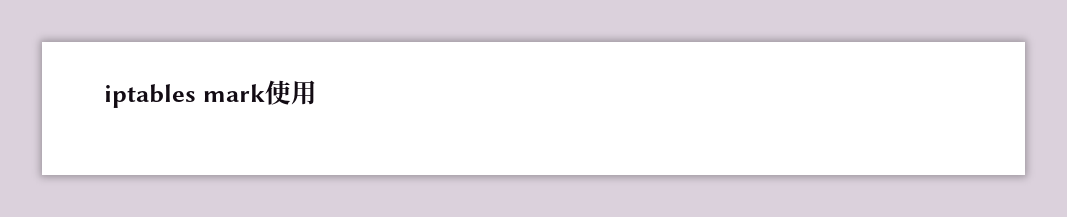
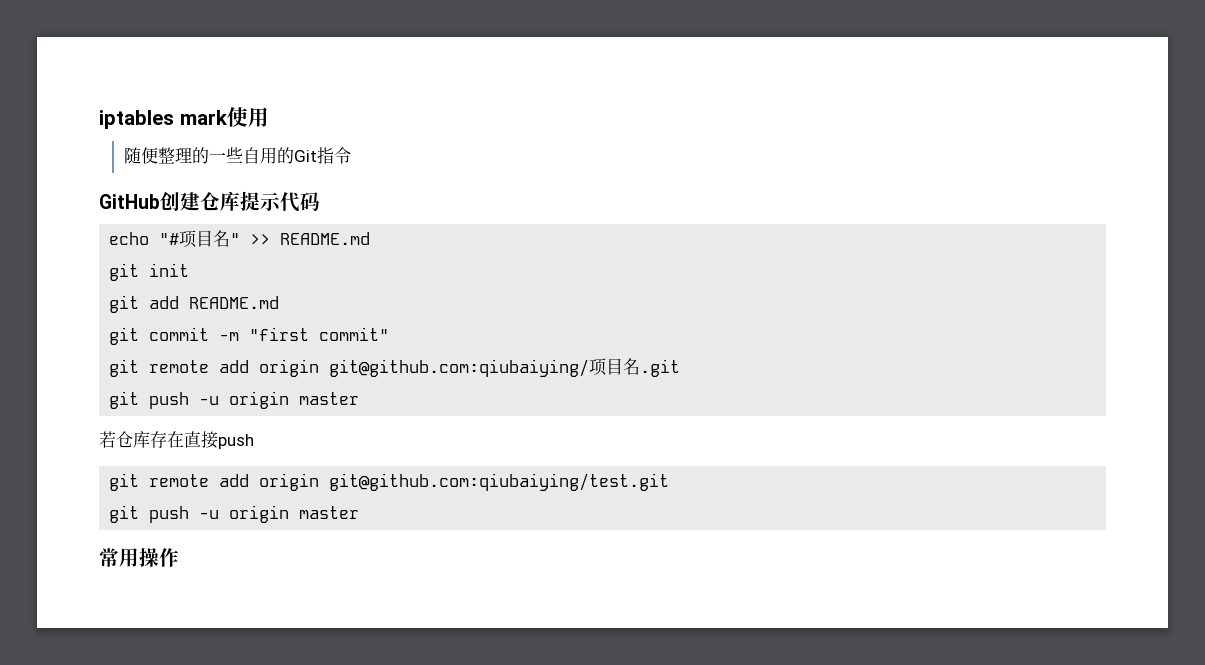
(317, 92) none -> [123,147,351,164] [99,191,320,212] [109,230,371,248] [109,263,190,281] [109,295,280,313] [109,327,390,345] [109,358,681,377] [109,391,360,409] [99,431,254,449] [109,473,670,491] [109,505,360,523] [99,548,179,567] // 随便整理的一些自用的Git指令 // GitHub创建仓库提示代码 // echo "#项目名" >> README.md // git init // git add README.md // git commit -m "first commit" // git remote add origin git@github.com:qiubaiying/项目名.git // git push -u origin master // 若仓库存在直接push // git remote add origin git@github.com:qiubaiying/test.git // git push -u origin master // 常用操作

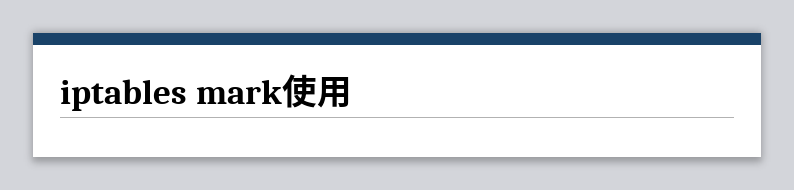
[123,147,351,164] [99,191,320,212] [109,230,371,248] [109,263,190,281] [109,295,280,313] [109,327,390,345] [109,358,681,377] [109,391,360,409] [99,431,254,449] [109,473,670,491] [109,505,360,523] [99,548,179,567] // 随便整理的一些自用的Git指令 // GitHub创建仓库提示代码 // echo "#项目名" >> README.md // git init // git add README.md // git commit -m "first commit" // git remote add origin git@github.com:qiubaiying/项目名.git // git push -u origin master // 若仓库存在直接push // git remote add origin git@github.com:qiubaiying/test.git // git push -u origin master // 常用操作 -> (353, 92) none

